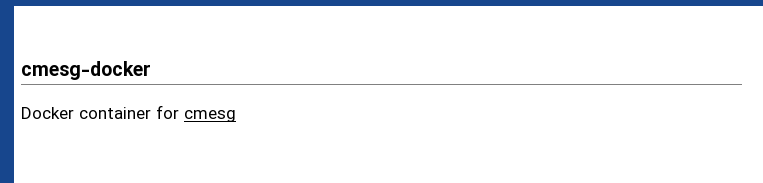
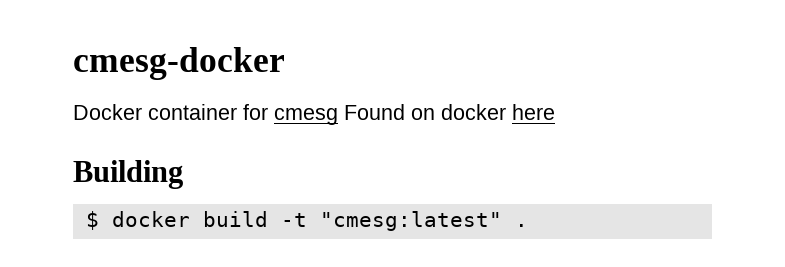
(236, 116) none -> [344,104,555,120] [73,160,183,189] [85,211,528,231] Found on docker here // Building // $ docker build -t "cmesg:latest" .

